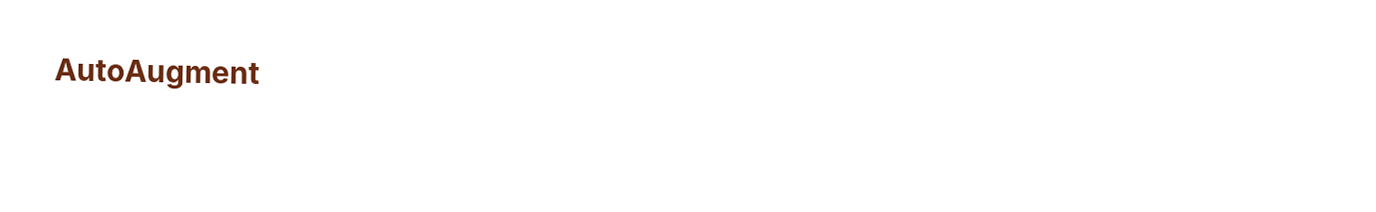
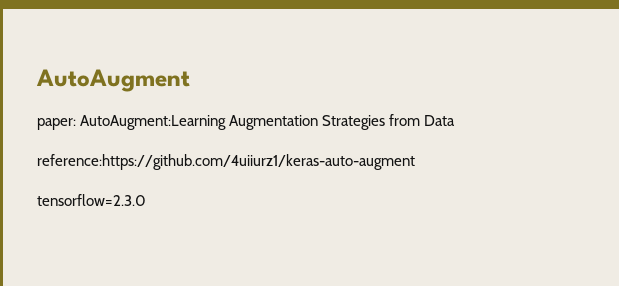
(260, 75) none -> [37,114,456,130] [37,154,415,170] [37,194,146,206] // paper: AutoAugment:Learning Augmentation Strategies from Data // reference:https://github.com/4uiiurz1/keras-auto-augment // tensorflow=2.3.0

